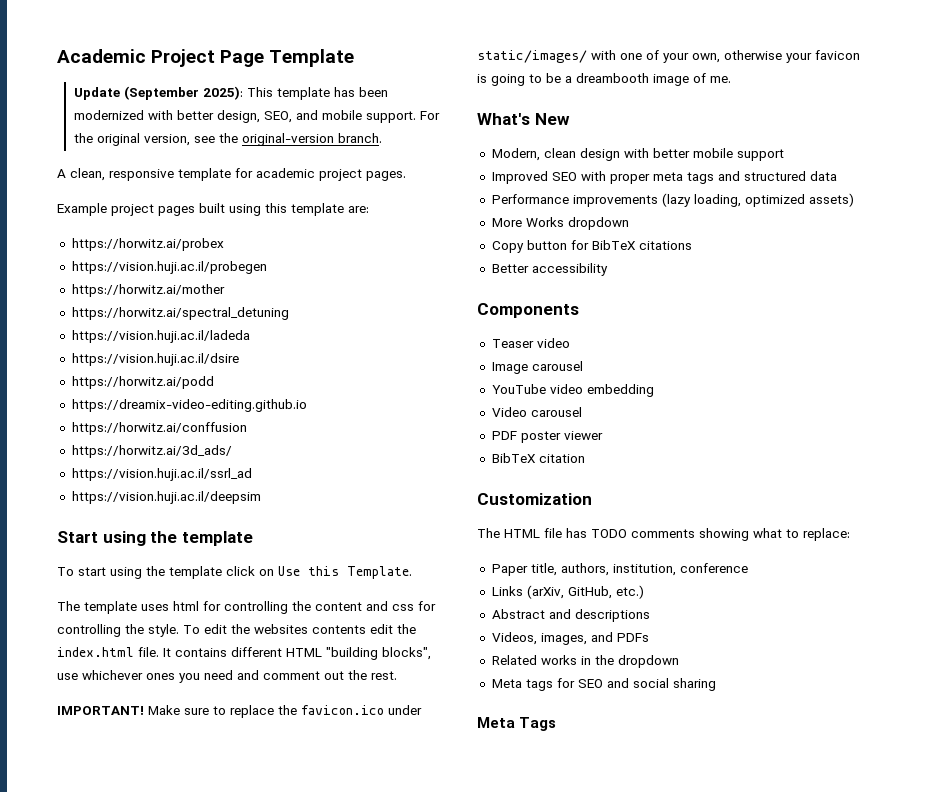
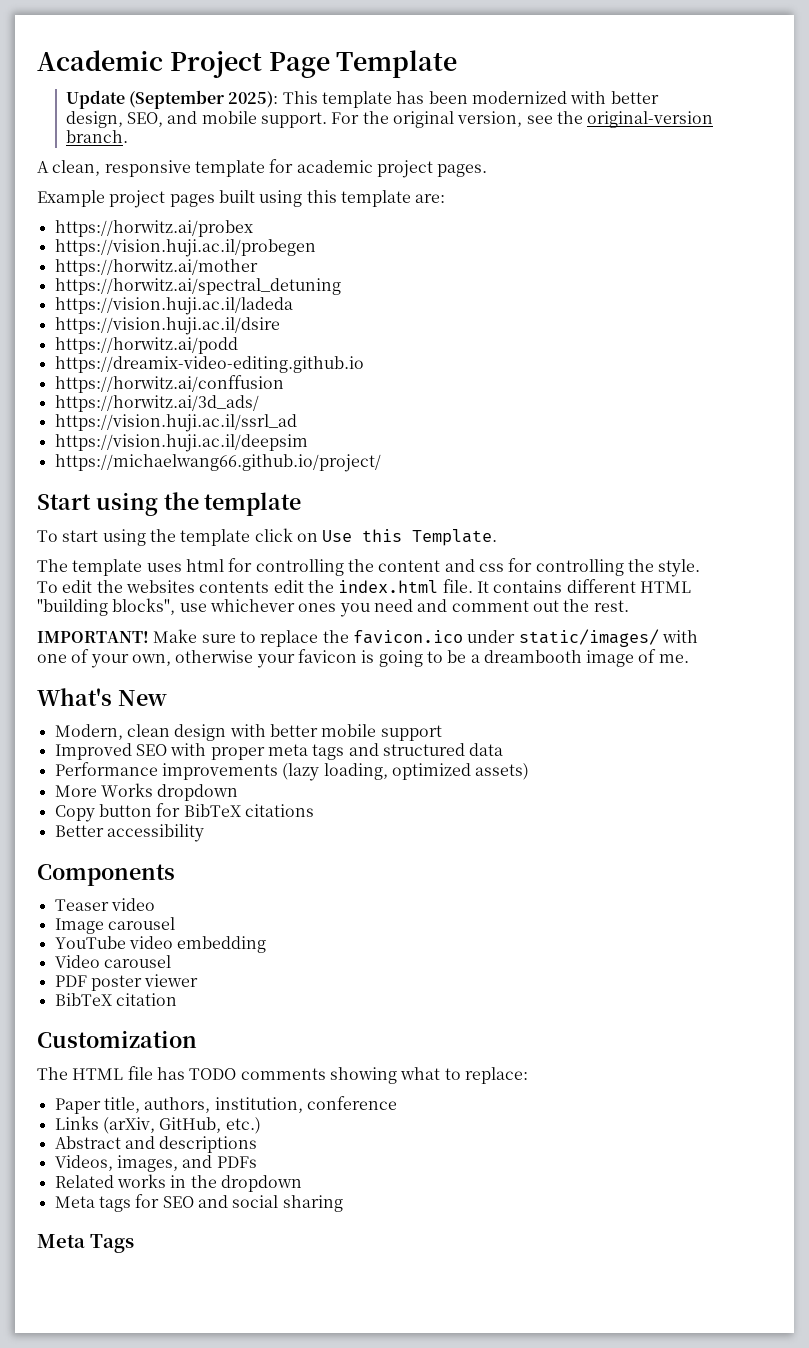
(261, 497) none -> [54,454,381,472] // https://michaelwang66.github.io/project/

